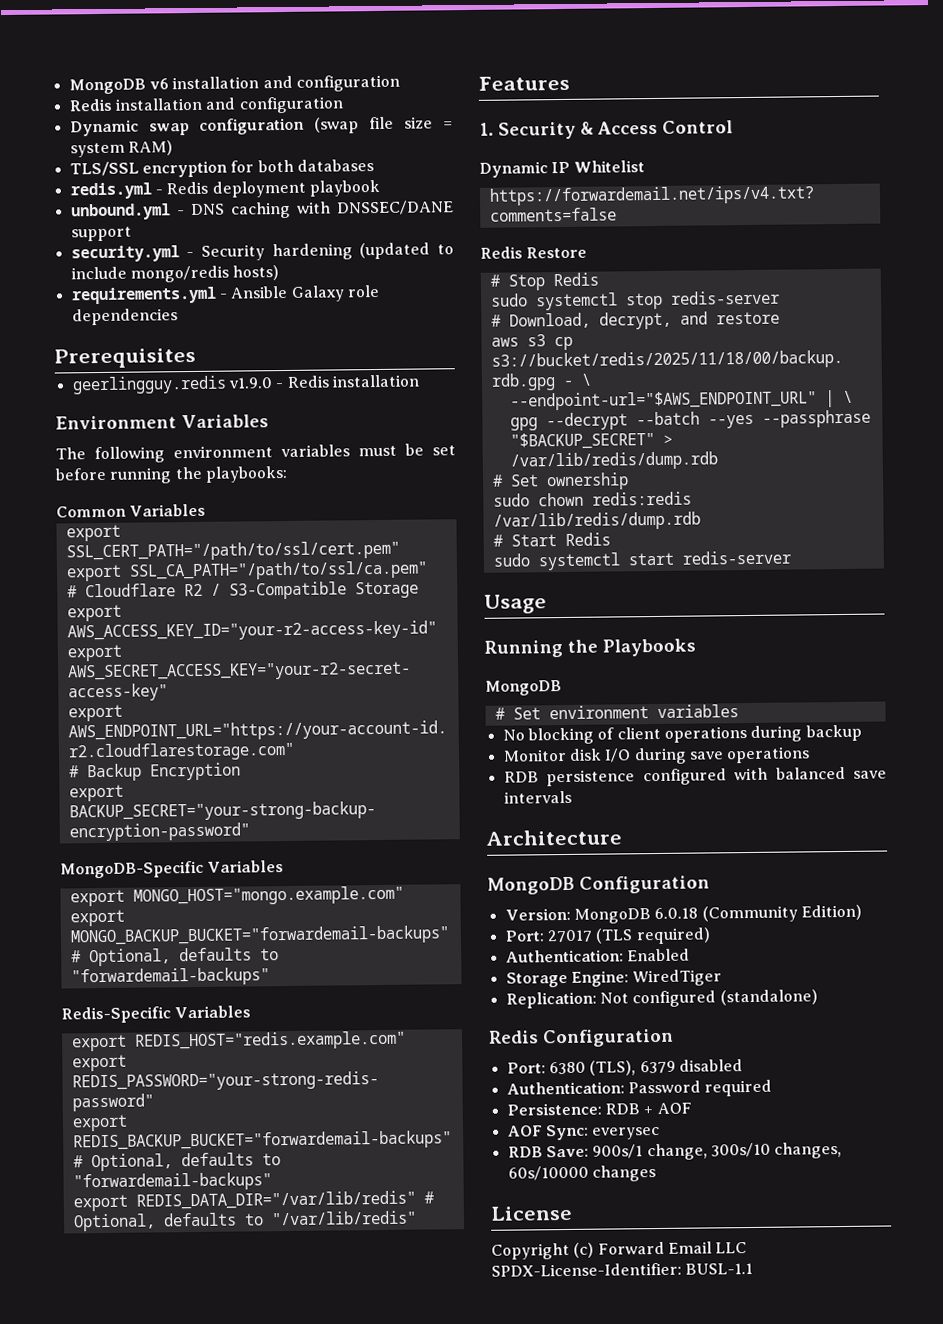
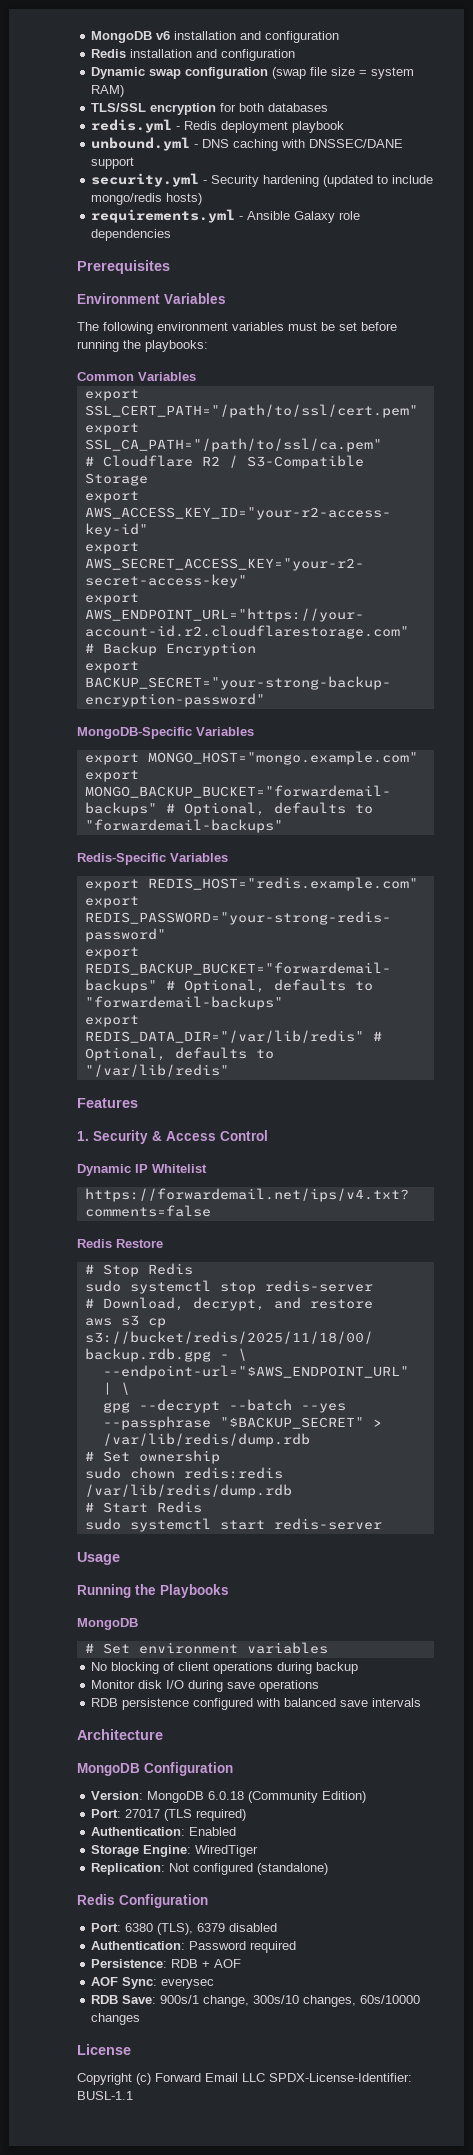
[71,374,420,395] // geerlingguy.redis v1.9.0 - Redis installation -> (170, 267) none

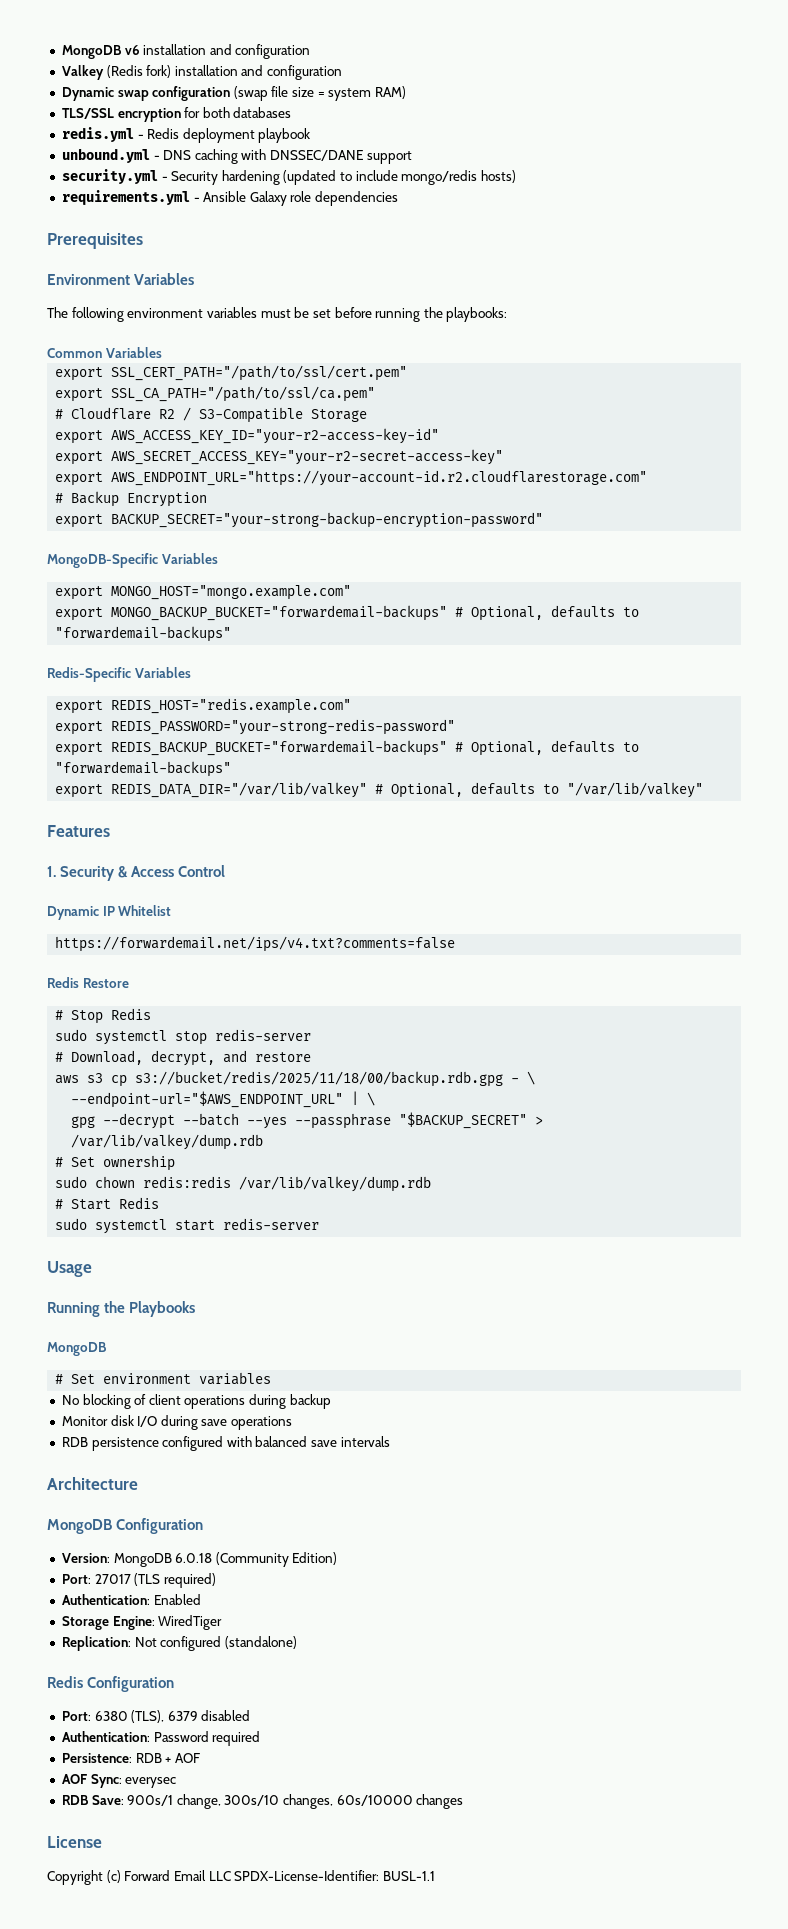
[91,49,127,58] Redis -> [61,65,172,80] Valkey (Redis fork)
[84,1030,382,1043] [84,1047,274,1061] [84,1064,229,1077] REDIS_DATA_DIR="/var/lib/redis" # Optional, defaults to "/var/lib/redis" -> [111,782,704,798] REDIS_DATA_DIR="/var/lib/valkey" # Optional, defaults to "/var/lib/valkey"
[102,1433,310,1447] /var/lib/redis/dump.rdb -> [71,1134,264,1150] /var/lib/valkey/dump.rdb
[84,1484,292,1498] /var/lib/redis/dump.rdb -> [239,1176,432,1192] /var/lib/valkey/dump.rdb

